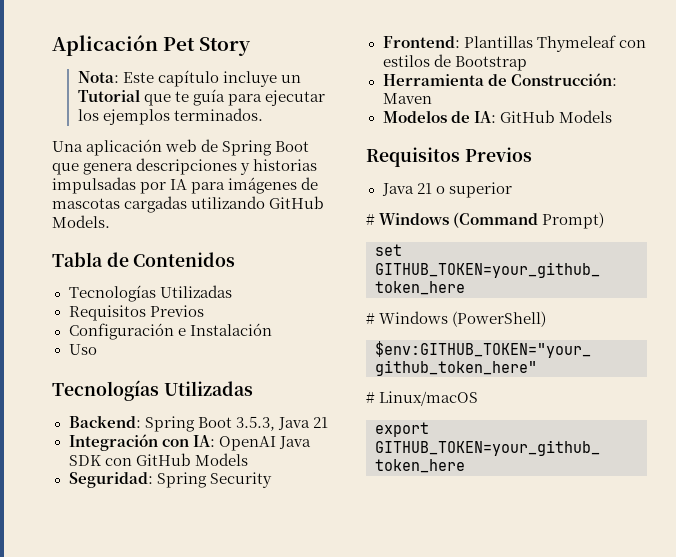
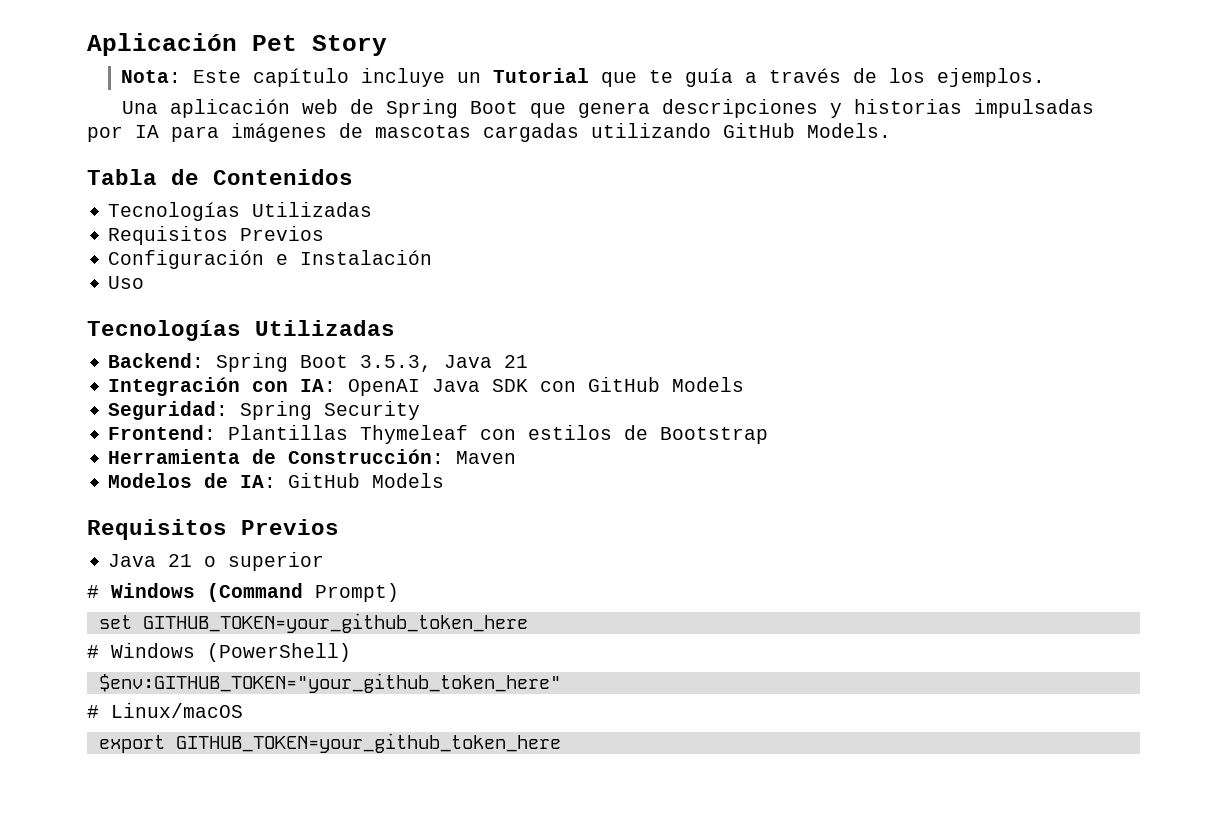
[227,90,325,106] [77,108,263,125] para ejecutar los ejemplos terminados. -> [745,68,1046,87] a través de los ejemplos.

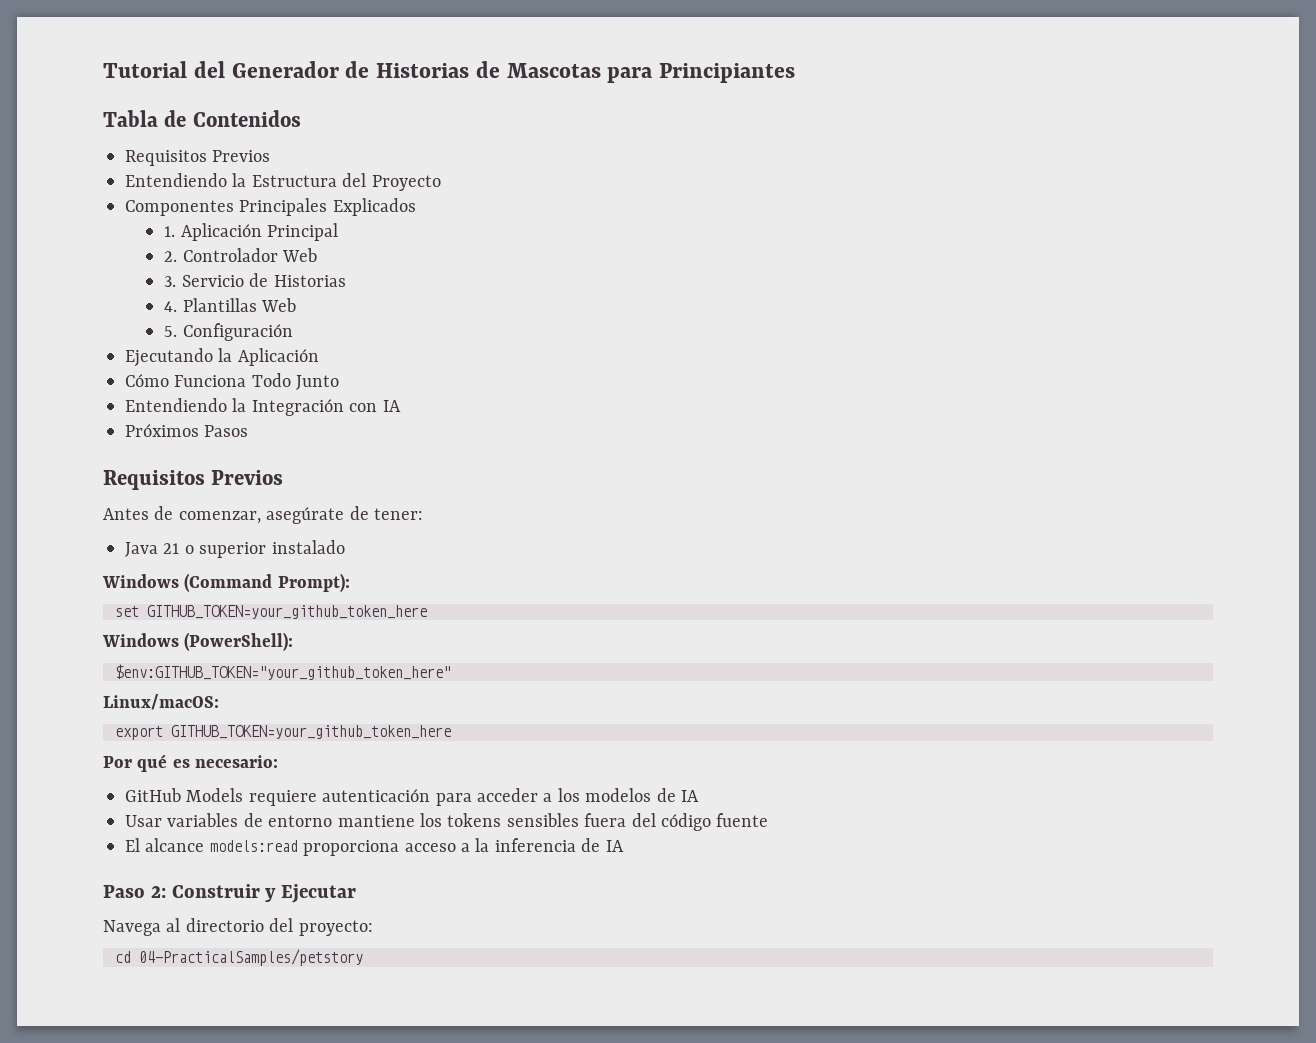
[87,33,387,56] [121,68,1046,87] [122,99,1095,118] [87,123,891,142] [87,169,353,185] [108,202,373,221] [108,226,325,245] [108,250,433,269] [108,276,145,289] [87,320,395,341] [108,353,529,372] [108,377,745,396] [108,401,421,420] [108,425,769,444] [108,449,517,464] [108,473,445,488] [87,519,339,540] Aplicación Pet Story // Nota: Este capítulo incluye un Tutorial que te guía a través de los ejemplos. // Una aplicación web de Spring Boot que genera descripciones y historias impulsadas por IA para imágenes de mascotas cargadas utilizando GitHub Models. // Tabla de Contenidos // Tecnologías Utilizadas // Requisitos Previos // Configuración e Instalación // Uso // Tecnologías Utilizadas // Backend: Spring Boot 3.5.3, Java 21 // Integración con IA: OpenAI Java SDK con GitHub Models // Seguridad: Spring Security // Frontend: Plantillas Thymeleaf con estilos de Bootstrap // Herramienta de Construcción: Maven // Modelos de IA: GitHub Models // Requisitos Previos -> [103,61,795,83] [103,110,301,127] [125,150,271,166] [125,173,441,191] [125,198,416,216] [164,223,339,241] [164,248,318,262] [164,273,346,287] [164,298,297,312] [164,323,293,341] [125,348,319,367] [125,373,340,390] [125,398,401,416] [125,424,249,437] [103,470,284,490] [103,506,423,524] Tutorial del Generador de Historias de Mascotas para Principiantes // Tabla de Contenidos // Requisitos Previos // Entendiendo la Estructura del Proyecto // Componentes Principales Explicados // 1. Aplicación Principal // 2. Controlador Web // 3. Servicio de Historias // 4. Plantillas Web // 5. Configuración // Ejecutando la Aplicación // Cómo Funciona Todo Junto // Entendiendo la Integración con IA // Próximos Pasos // Requisitos Previos // Antes de comenzar, asegúrate de tener:
[87,585,99,598] // # -> [271,540,345,554] instalado //
[315,583,399,602] Prompt) -> [277,573,350,592] Prompt):
[87,643,351,662] # Windows (PowerShell) -> [102,632,294,651] Windows (PowerShell):
[87,703,243,718] # Linux/macOS -> [103,694,219,710] Linux/macOS:
(561, 743) none -> [103,754,279,772] [125,788,699,806] [125,813,769,831] [125,838,624,856] [103,884,357,903] [103,918,373,936] [115,949,363,966] // Por qué es necesario: // GitHub Models requiere autenticación para acceder a los modelos de IA // Usar variables de entorno mantiene los tokens sensibles fuera del código fuente // El alcance models:read proporciona acceso a la inferencia de IA // Paso 2: Construir y Ejecutar // Navega al directorio del proyecto: // cd 04-PracticalSamples/petstory

